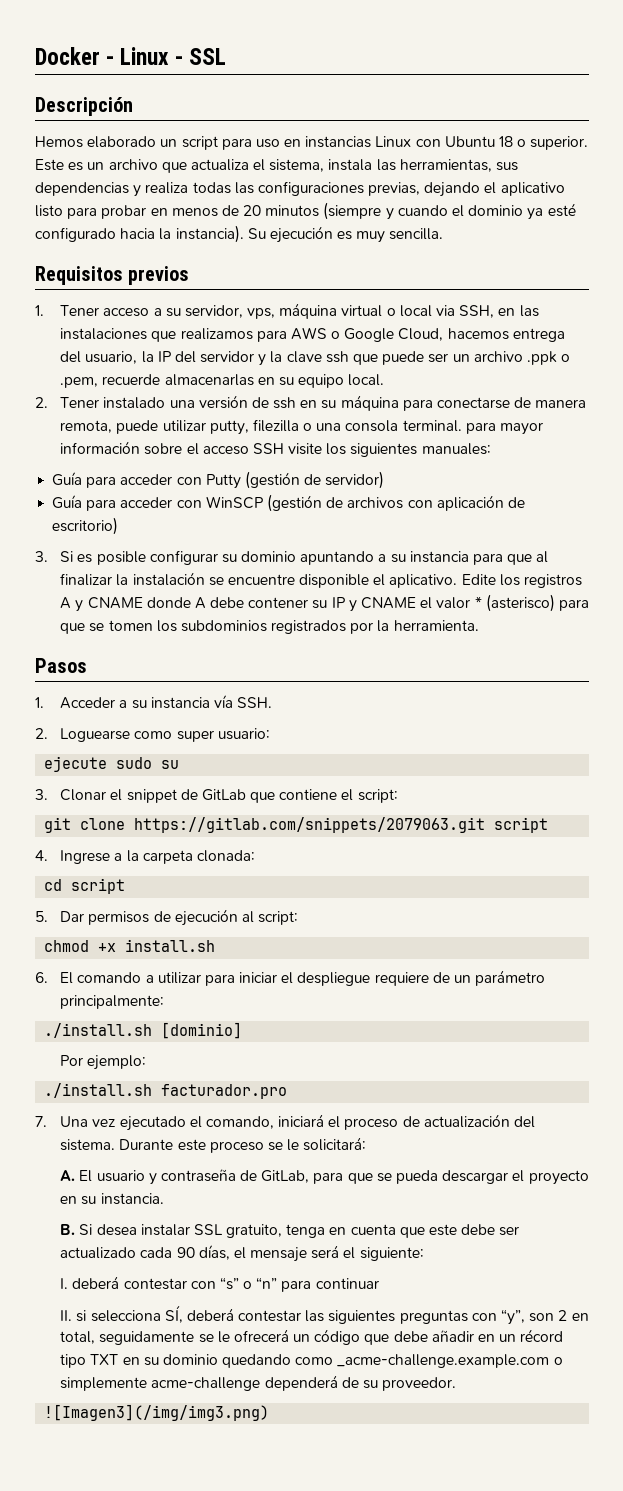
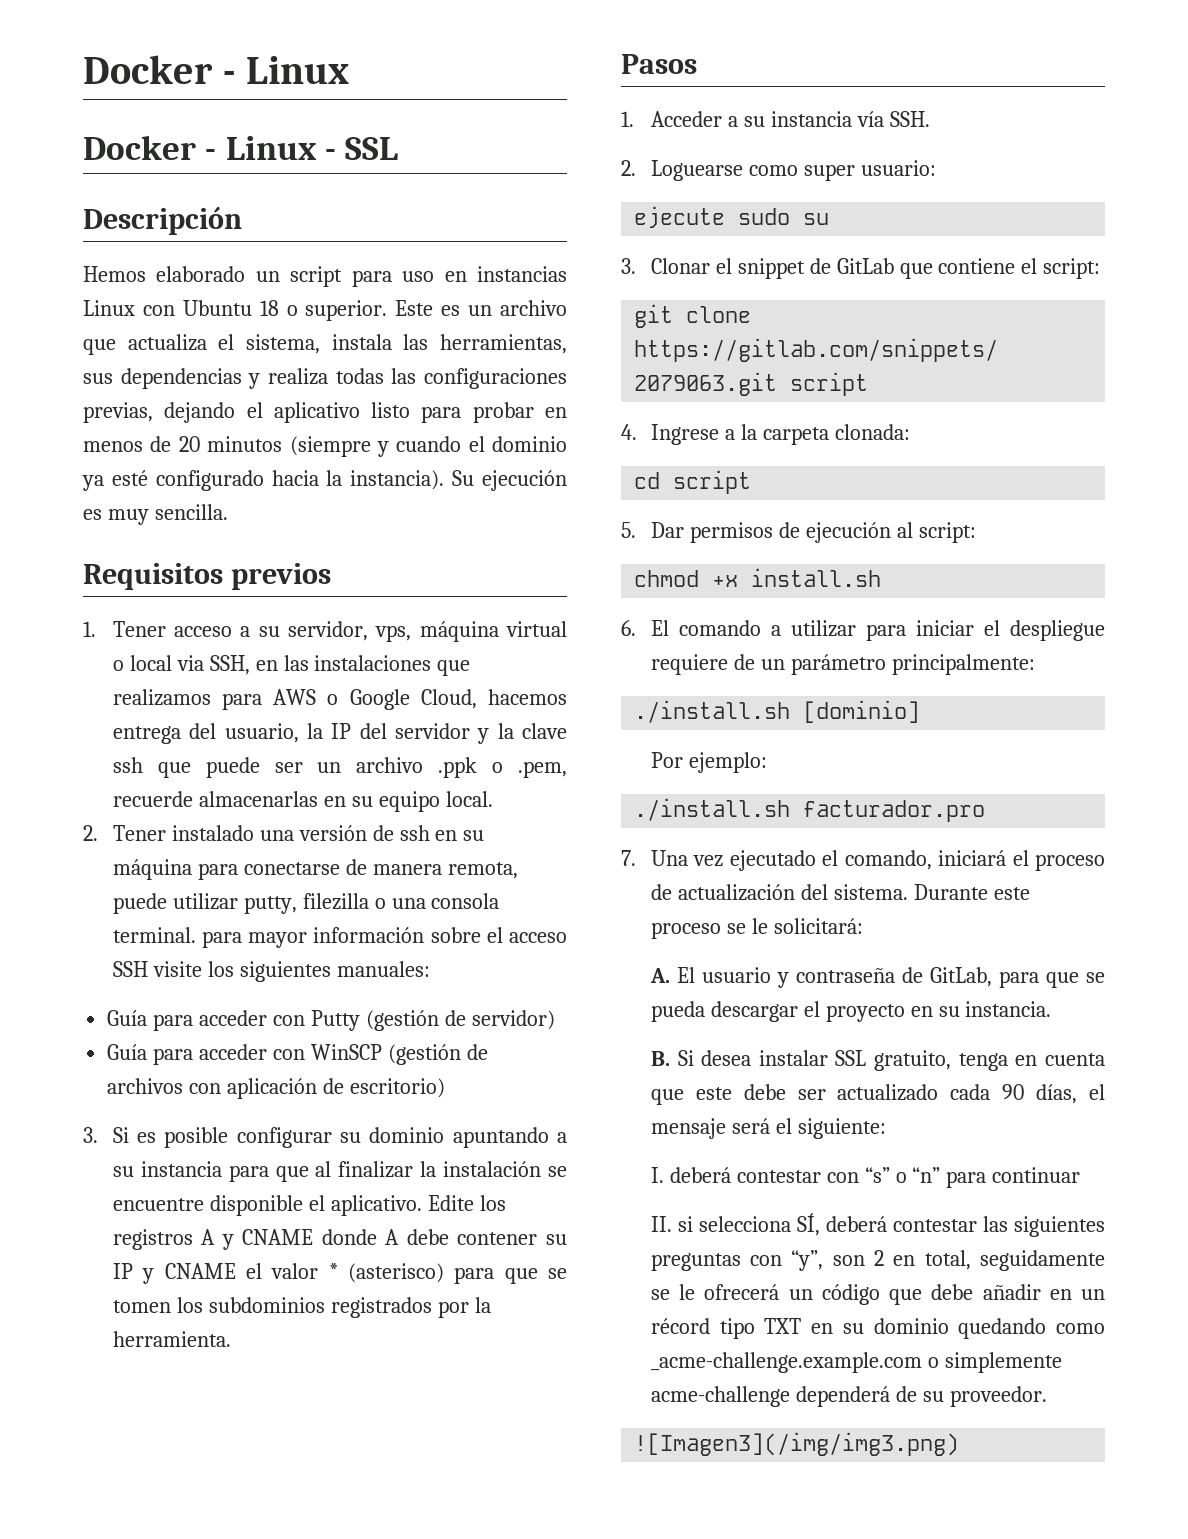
[35,47,170,65] Docker - Linux -> [83,55,349,84] [83,135,317,160] Docker - Linux // Docker - Linux

